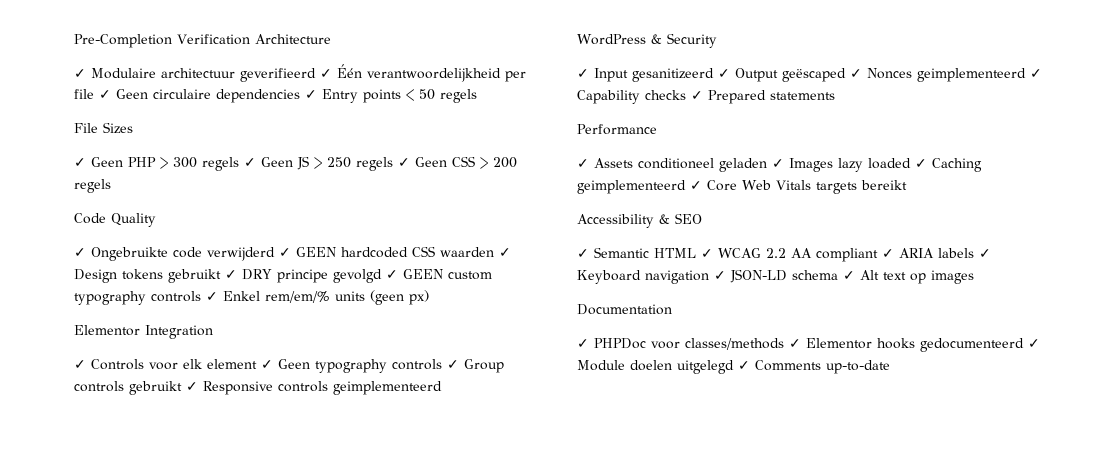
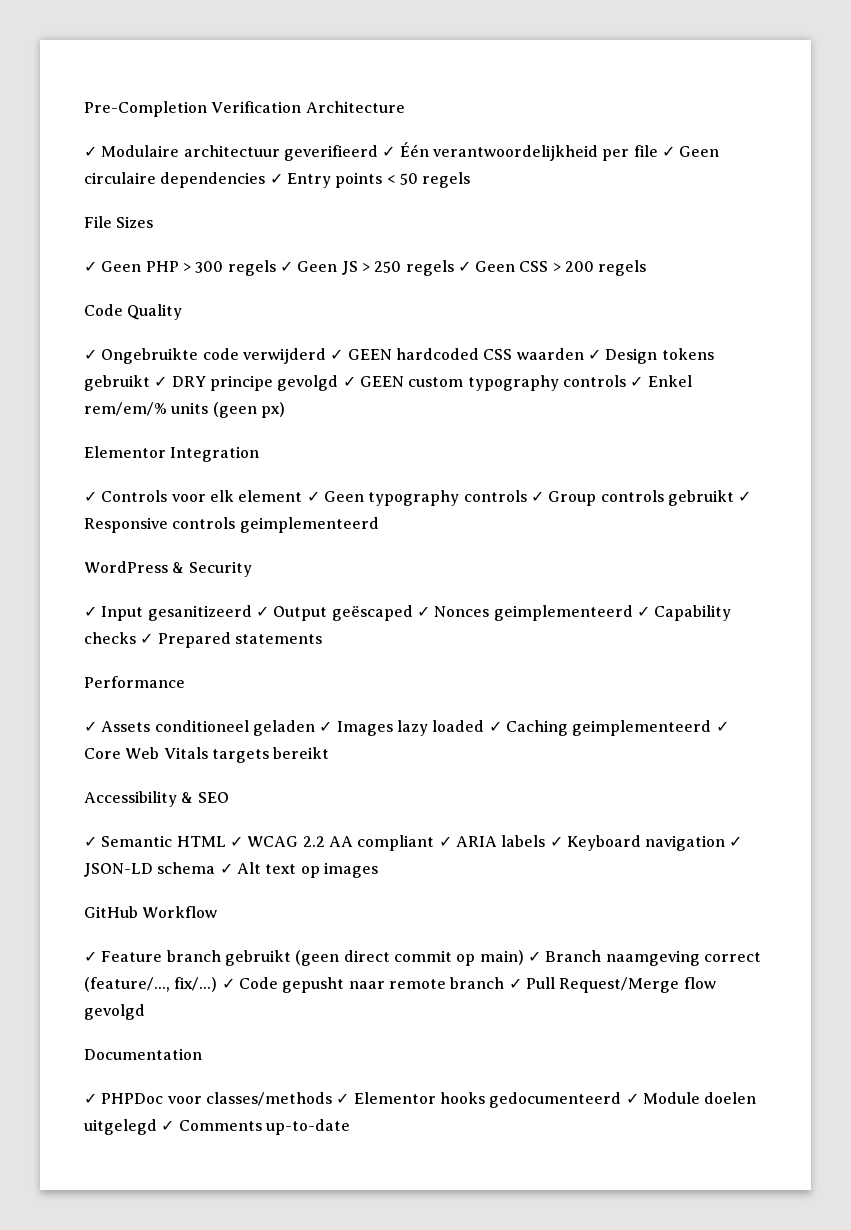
(974, 277) none -> [84,906,218,918] [84,950,761,966] [84,977,716,993] [84,1004,145,1020] // GitHub Workflow // ✓ Feature branch gebruikt (geen direct commit op main) ✓ Branch naamgeving correct (feature/..., fix/...) ✓ Code gepusht naar remote branch ✓ Pull Request/Merge flow gevolgd

